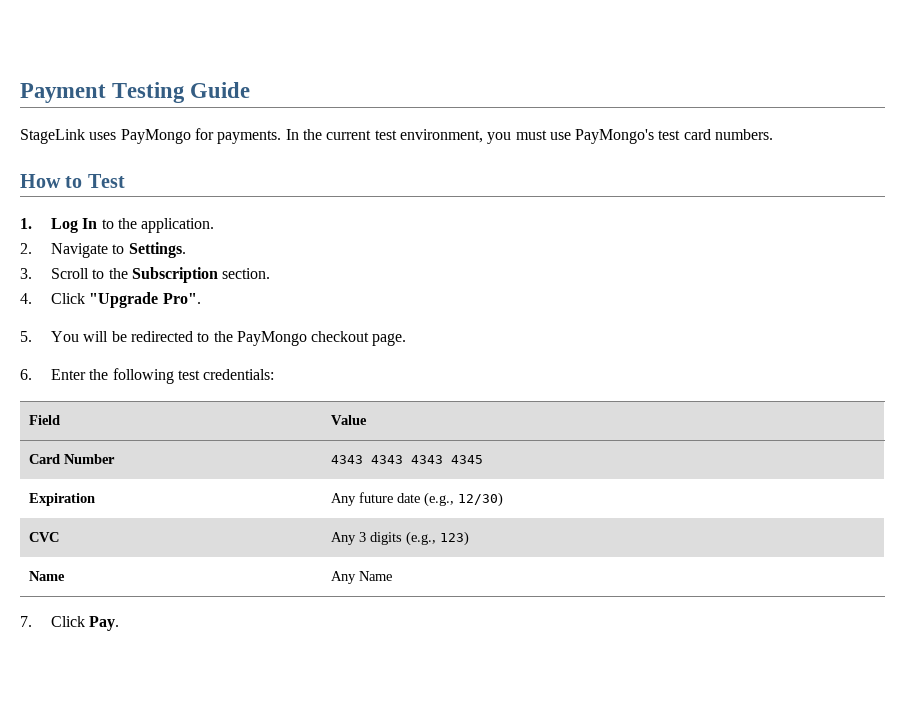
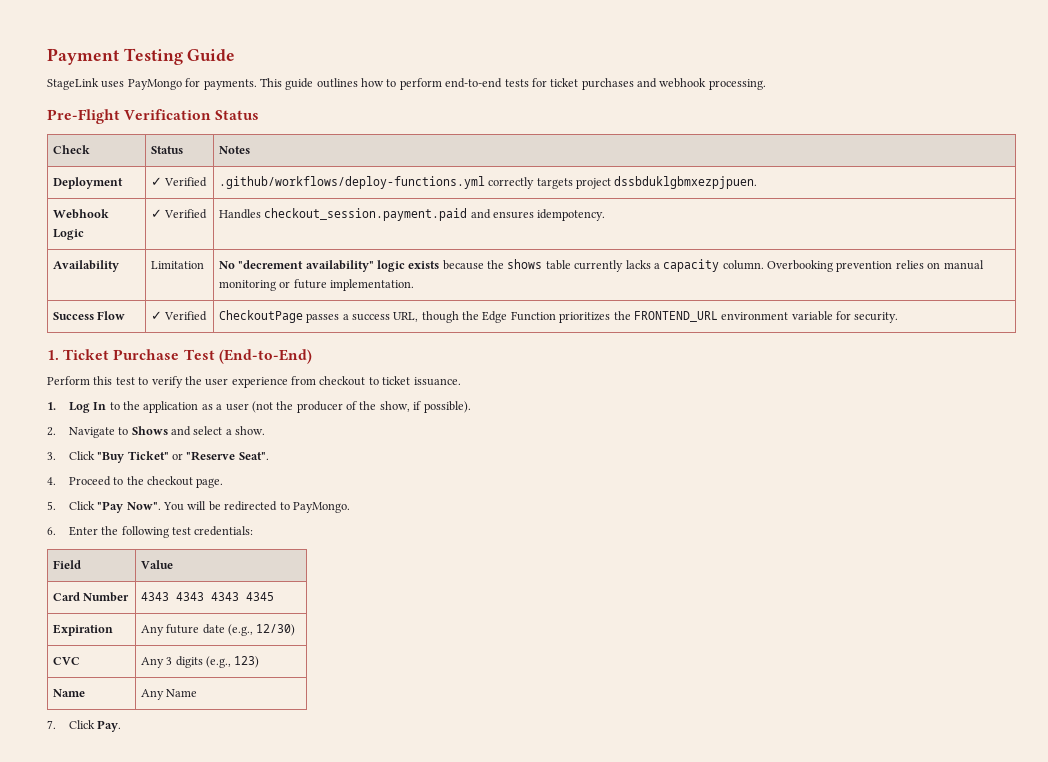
[285,129,774,144] [20,174,125,188] In the current test environment, you must use PayMongo's test card numbers. // How to Test -> [259,78,766,90] [47,109,260,124] [52,145,90,154] [150,146,183,154] [218,146,250,154] [52,177,123,189] [150,177,208,187] [218,176,758,189] [52,209,109,219] [52,229,84,240] [150,209,208,219] [218,208,606,221] [52,260,119,272] [150,261,204,269] [218,259,984,272] [218,279,414,291] [52,311,126,320] [150,311,208,321] [218,310,899,323] [47,349,312,364] [47,376,461,388] This guide outlines how to perform end-to-end tests for ticket purchases and webhook processing. // Pre-Flight Verification Status // Check | Status | Notes // Deployment | ✓ Verified | .github/workflows/deploy-functions.yml correctly targets project dssbduklgbmxezpjpuen. // Webhook Logic | ✓ Verified | Handles checkout_session.payment.paid and ensures idempotency. // Availability | Limitation | No "decrement availability" logic exists because the shows table currently lacks a capacity column. Overbooking prevention relies on manual monitoring or future implementation. // Success Flow | ✓ Verified | CheckoutPage passes a success URL, though the Edge Function prioritizes the FRONTEND_URL environment variable for security. // 1. Ticket Purchase Test (End-to-End) // Perform this test to verify the user experience from checkout to ticket issuance.
[141,218,215,233] [20,242,186,258] [20,267,271,283] [20,292,201,308] [20,331,32,342] application. // 2. Navigate to Settings. // 3. Scroll to the Subscription section. // 4. Click "Upgrade Pro". // 5. -> [143,401,471,413] [47,426,266,438] [47,451,269,463] [47,476,224,488] [47,501,161,513] application as a user (not the producer of the show, if possible). // 2. Navigate to Shows and select a show. // 3. Click "Buy Ticket" or "Reserve Seat". // 4. Proceed to the checkout page. // 5. Click "Pay Now".
[213,331,407,346] the PayMongo checkout page. -> [292,502,350,513] PayMongo.

